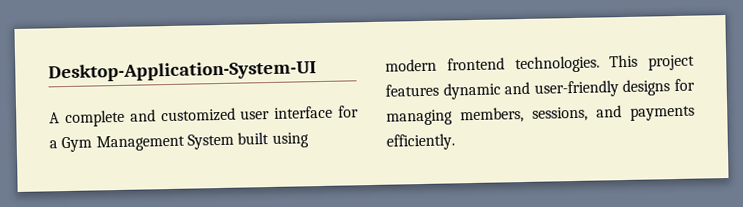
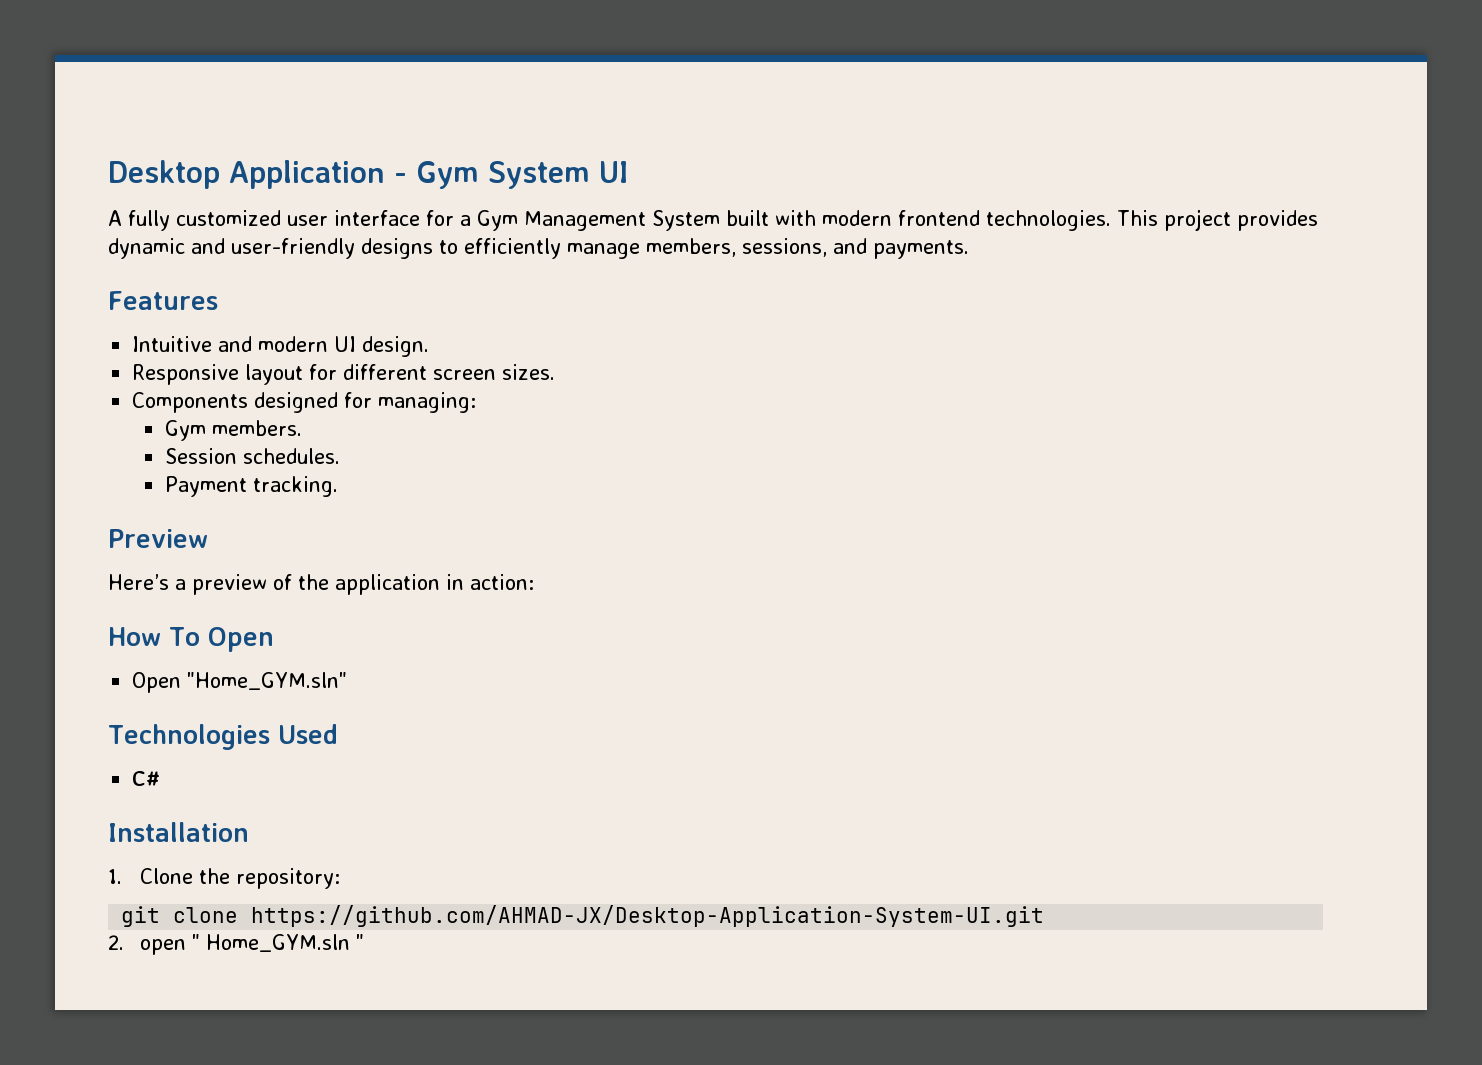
[48,60,317,83] Desktop-Application-System-UI -> [108,160,628,189] Desktop Application - Gym System UI
[64,109,156,128] complete and -> [128,210,170,231] fully
[271,132,309,148] using -> [775,210,816,226] with
[385,83,439,97] features -> [1237,210,1318,231] provides
[674,78,695,92] [386,105,695,126] [386,133,455,151] for managing members, sessions, and payments efficiently. -> [439,238,969,259] [108,291,218,310] [132,336,430,357] [132,364,556,385] [132,392,477,413] [164,420,302,441] [164,448,340,464] [164,476,338,497] [108,529,208,548] [108,574,534,595] [108,627,274,652] [132,672,348,693] [108,724,338,750] [132,771,161,786] [108,822,249,842] [108,868,341,889] [121,905,1045,927] [108,934,365,955] to efficiently manage members, sessions, and payments. // Features // Intuitive and modern UI design. // Responsive layout for different screen sizes. // Components designed for managing: // Gym members. // Session schedules. // Payment tracking. // Preview // Here’s a preview of the application in action: // How To Open // Open "Home_GYM.sln" // Technologies Used // C# // Installation // 1. Clone the repository: // git clone https://github.com/AHMAD-JX/Desktop-Application-System-UI.git // 2. open " Home_GYM.sln "

